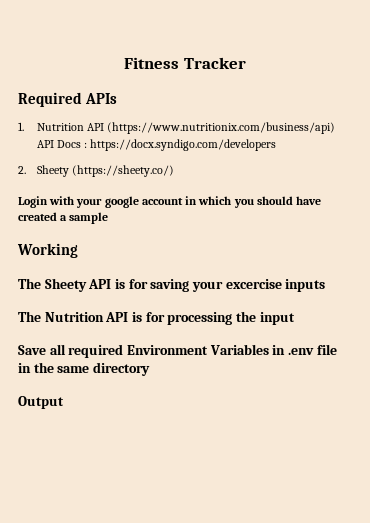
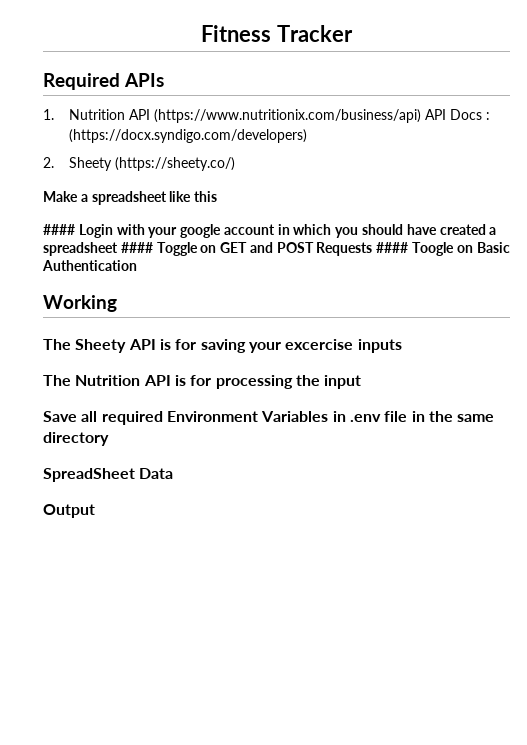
[90,139,277,151] https://docx.syndigo.com/developers -> [69,129,308,143] (https://docx.syndigo.com/developers)
(174, 171) none -> [43,191,218,205] [43,224,75,235] Make a spreadsheet like this // ####
[69,212,109,224] sample -> [43,242,510,256] [42,260,137,271] spreadsheet #### Toggle on GET and POST Requests #### Toogle on Basic Authentication
(150, 369) none -> [43,468,174,482] // SpreadSheet Data

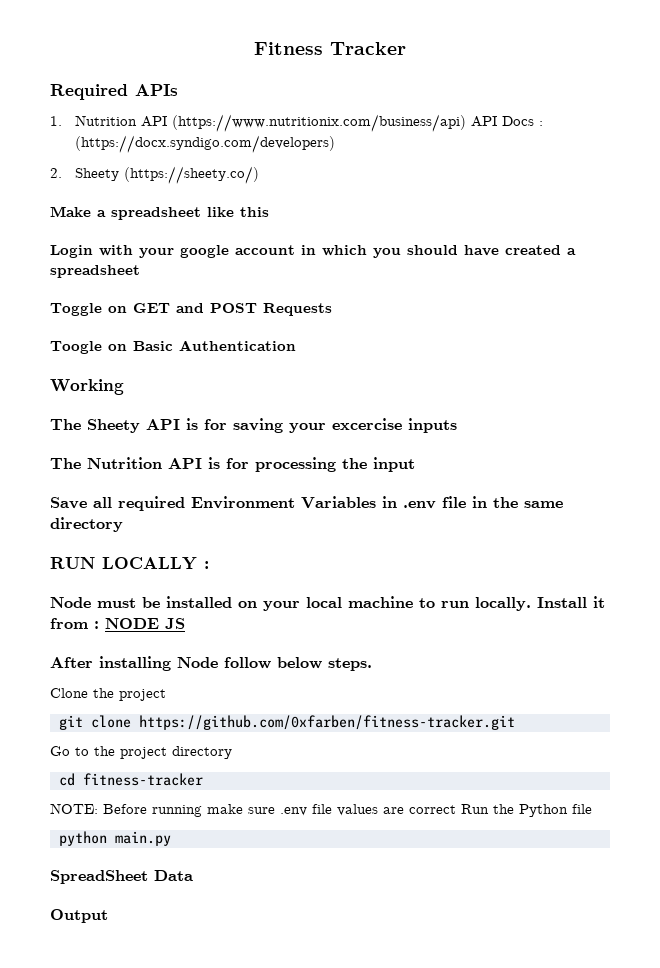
[43,224,75,235] #### -> (269, 212) none
[120,242,153,253] #### -> (140, 271) //
[376,242,409,253] #### -> (332, 309) //
(109, 439) none -> [50,557,209,570] [50,596,605,611] [50,618,185,629] [50,656,372,671] [50,688,166,701] [58,715,515,730] [50,746,232,759] [58,773,203,786] [50,803,592,817] [58,831,171,846] // RUN LOCALLY : // Node must be installed on your local machine to run locally. Install it from : NODE JS // After installing Node follow below steps. // Clone the project // git clone https://github.com/0xfarben/fitness-tracker.git // Go to the project directory // cd fitness-tracker // NOTE: Before running make sure .env file values are correct Run the Python file // python main.py

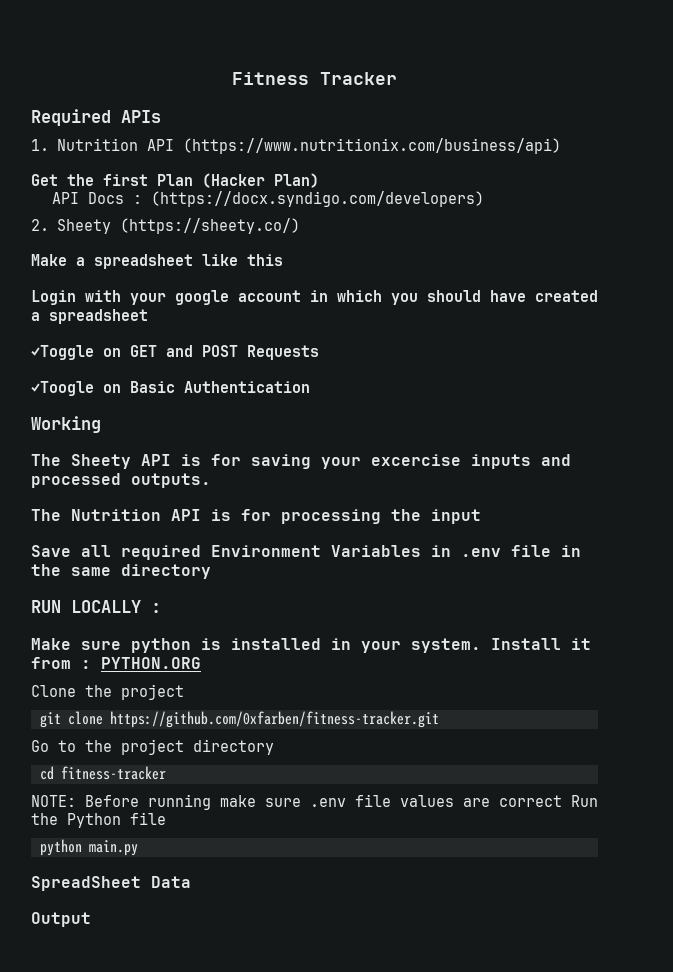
(467, 123) none -> [31,173,319,188] // Get the first Plan (Hacker Plan) //
[50,303,102,316] Toggle -> [31,345,94,360] ✓Toggle
[50,341,102,354] Toogle -> [31,381,94,396] ✓Toogle
(457, 425) none -> [541,454,571,466] [31,473,211,488] and processed outputs.
[50,596,605,611] [50,618,185,629] [50,656,372,671] Node must be installed on your local machine to run locally. Install it from : NODE JS // After installing Node follow below steps. -> [31,638,591,653] [31,657,201,669] Make sure python is installed in your system. Install it from : PYTHON.ORG

